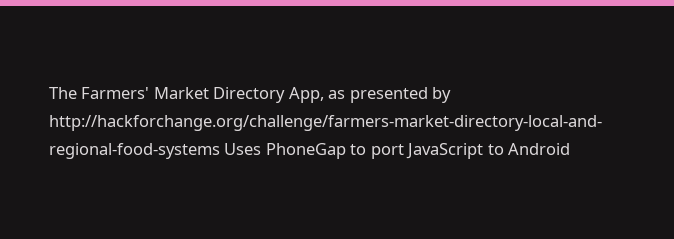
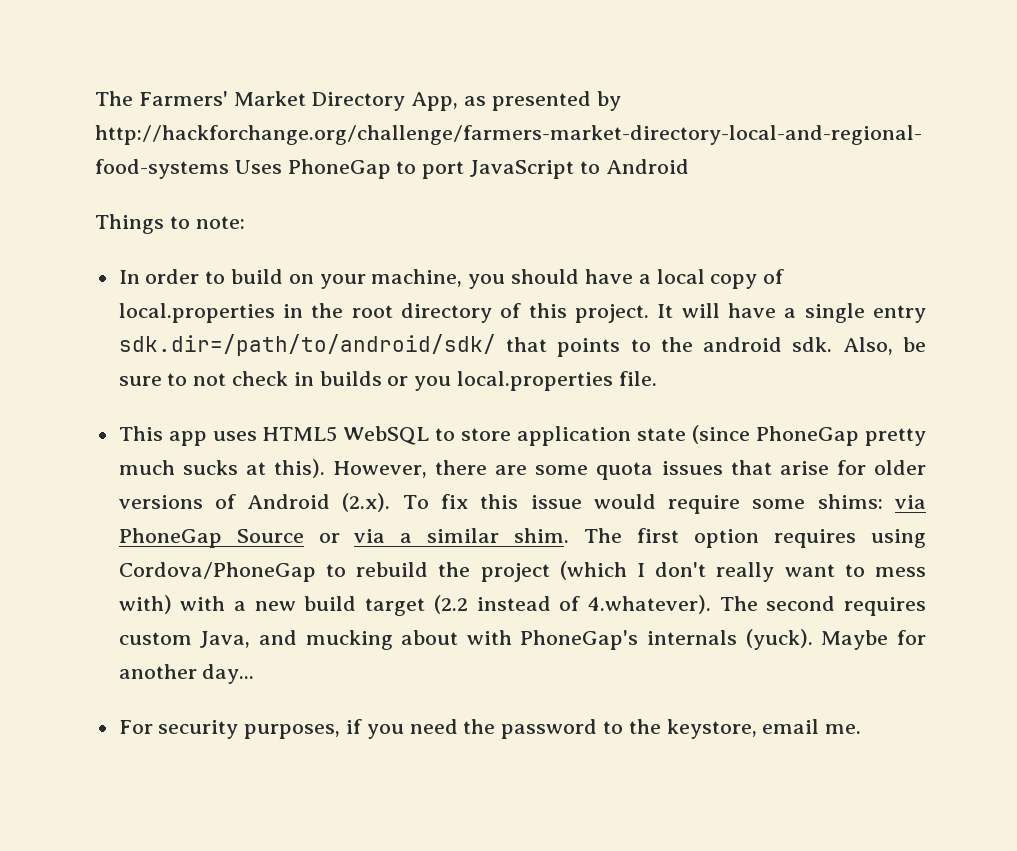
(571, 149) none -> [95,214,245,234] [118,269,785,289] [118,303,927,323] [118,334,927,357] [118,371,657,391] [118,425,926,446] [118,459,926,480] [118,493,926,514] [118,528,927,548] [118,561,927,582] [118,595,926,616] [118,629,926,650] [118,664,255,684] [118,719,862,739] // Things to note: // In order to build on your machine, you should have a local copy of local.properties in the root directory of this project. It will have a single entry sdk.dir=/path/to/android/sdk/ that points to the android sdk. Also, be sure to not check in builds or you local.properties file. // This app uses HTML5 WebSQL to store application state (since PhoneGap pretty much sucks at this). However, there are some quota issues that arise for older versions of Android (2.x). To fix this issue would require some shims: via PhoneGap Source or via a similar shim. The first option requires using Cordova/PhoneGap to rebuild the project (which I don't really want to mess with) with a new build target (2.2 instead of 4.whatever). The second requires custom Java, and mucking about with PhoneGap's internals (yuck). Maybe for another day... // For security purposes, if you need the password to the keystore, email me.

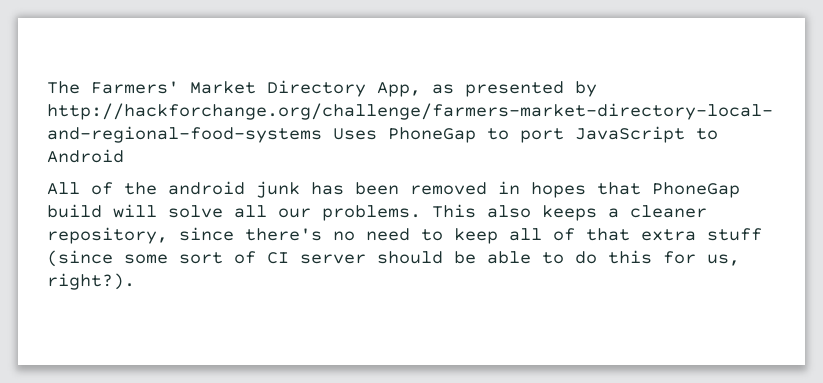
[95,214,245,234] [118,269,785,289] [118,303,927,323] [118,334,927,357] [118,371,657,391] [118,425,926,446] [118,459,926,480] [118,493,926,514] [118,528,927,548] [118,561,927,582] [118,595,926,616] [118,629,926,650] [118,664,255,684] [118,719,862,739] Things to note: // In order to build on your machine, you should have a local copy of local.properties in the root directory of this project. It will have a single entry sdk.dir=/path/to/android/sdk/ that points to the android sdk. Also, be sure to not check in builds or you local.properties file. // This app uses HTML5 WebSQL to store application state (since PhoneGap pretty much sucks at this). However, there are some quota issues that arise for older versions of Android (2.x). To fix this issue would require some shims: via PhoneGap Source or via a similar shim. The first option requires using Cordova/PhoneGap to rebuild the project (which I don't really want to mess with) with a new build target (2.2 instead of 4.whatever). The second requires custom Java, and mucking about with PhoneGap's internals (yuck). Maybe for another day... // For security purposes, if you need the password to the keystore, email me. -> [47,181,740,198] [47,204,707,221] [47,227,762,244] [47,250,740,267] [47,273,135,290] All of the android junk has been removed in hopes that PhoneGap build will solve all our problems. This also keeps a cleaner repository, since there's no need to keep all of that extra stuff (since some sort of CI server should be able to do this for us, right?).

